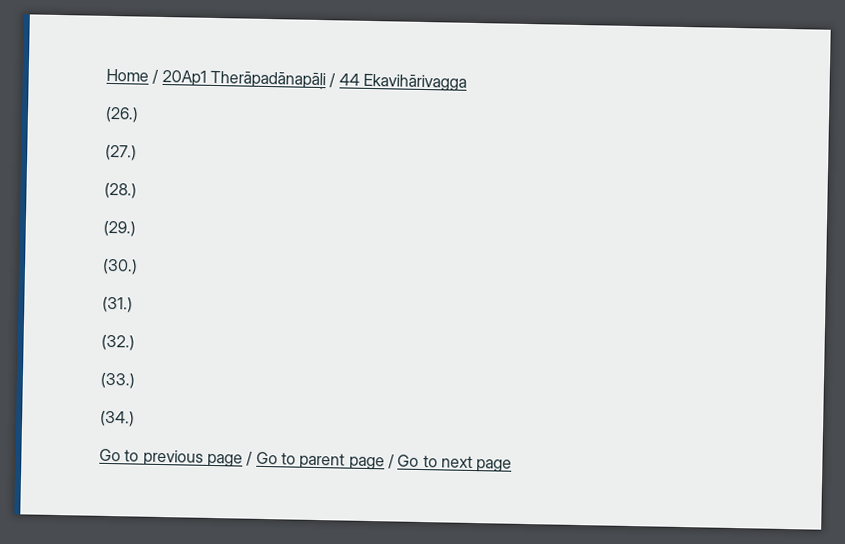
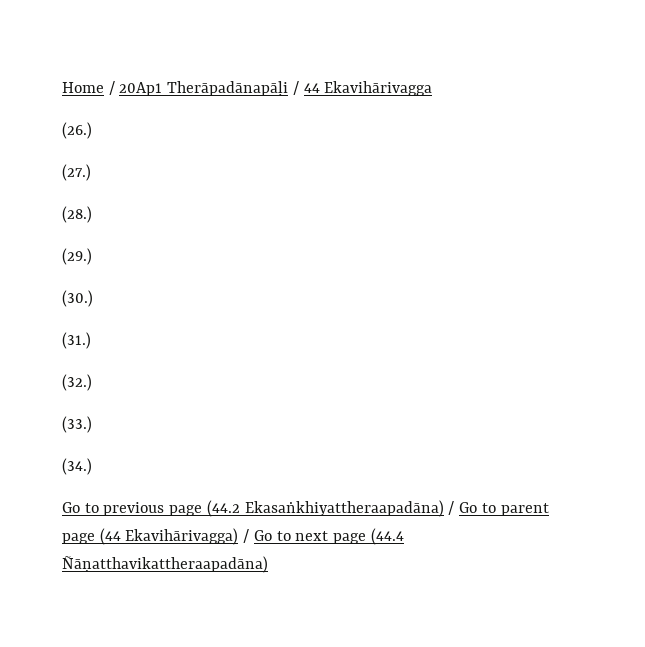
(243, 460) none -> [206,500,444,517] (44.2 Ekasaṅkhiyattheraapadāna)
(385, 463) none -> [99,528,239,545] (44 Ekavihārivagga)
(513, 466) none -> [370,528,404,545] [62,556,268,573] (44.4 Ñāṇatthavikattheraapadāna)

